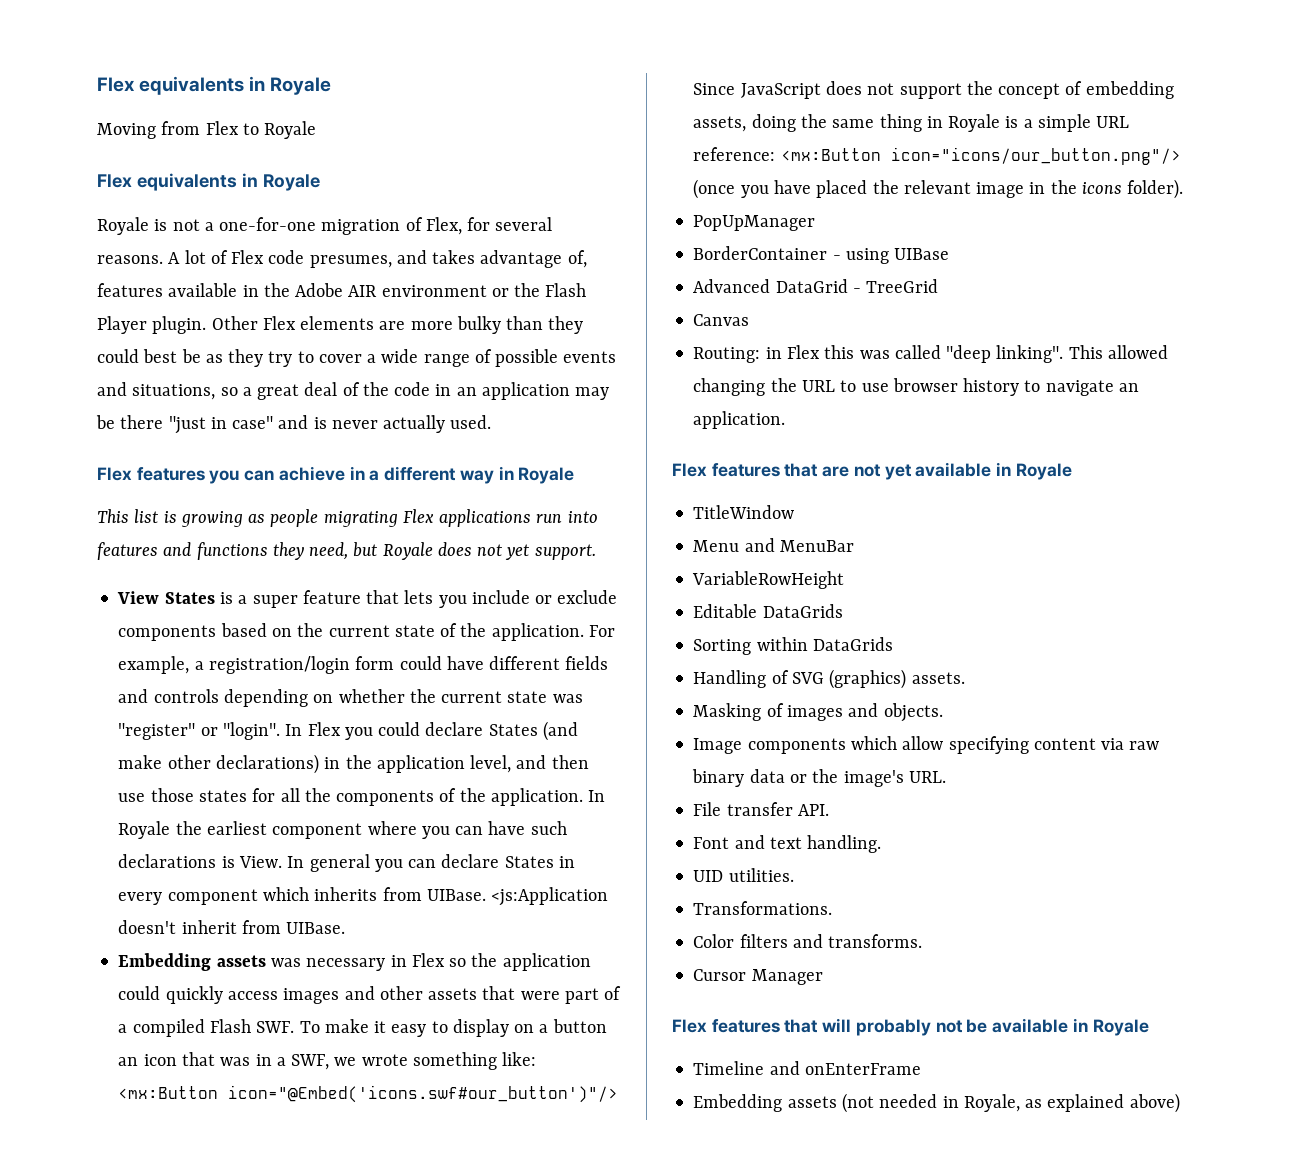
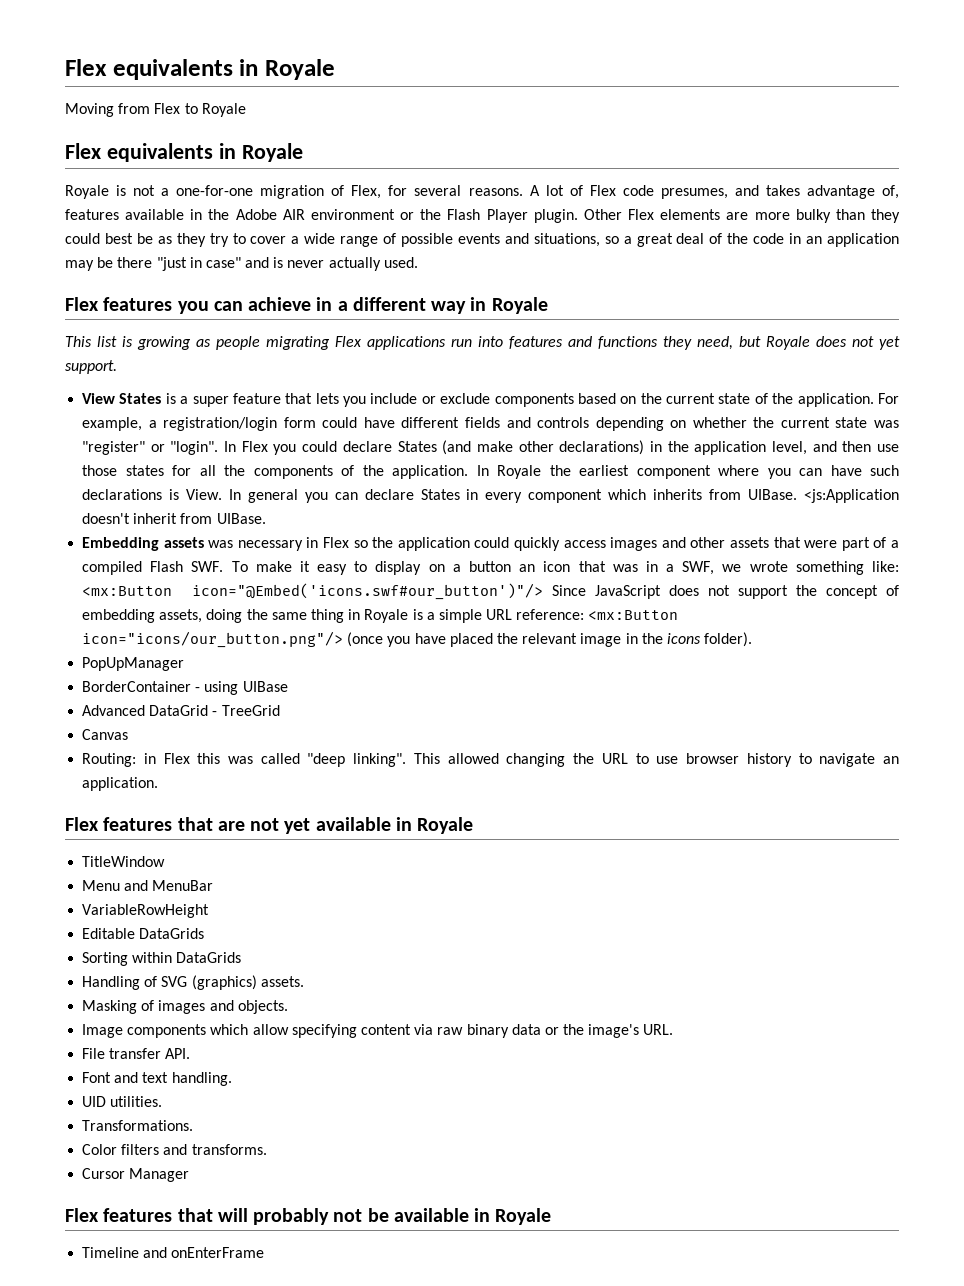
[693,1093,1180,1113] // Embedding assets (not needed in Royale, as explained above) -> (265, 1252) none

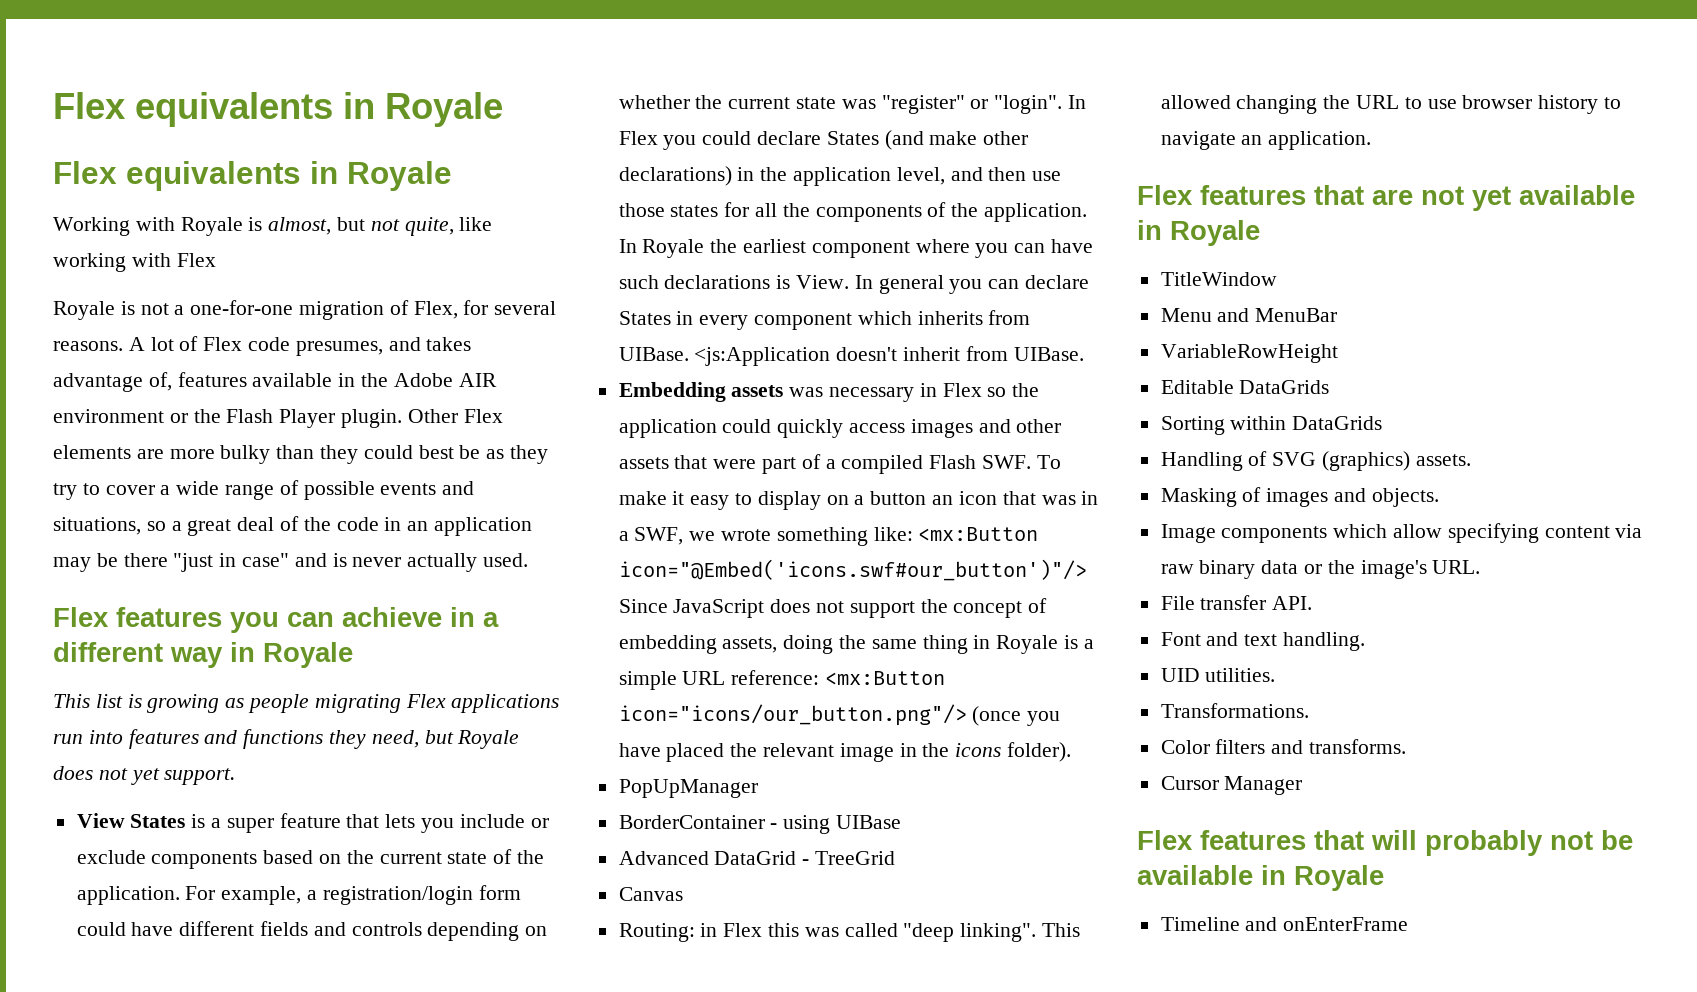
[65,59,335,80] [65,103,246,117] [65,143,303,162] Flex equivalents in Royale // Moving from Flex to Royale // Flex equivalents in Royale -> [53,92,503,127] [53,161,452,191] [53,217,493,236] [53,253,216,272] Flex equivalents in Royale // Flex equivalents in Royale // Working with Royale is almost, but not quite, like working with Flex

